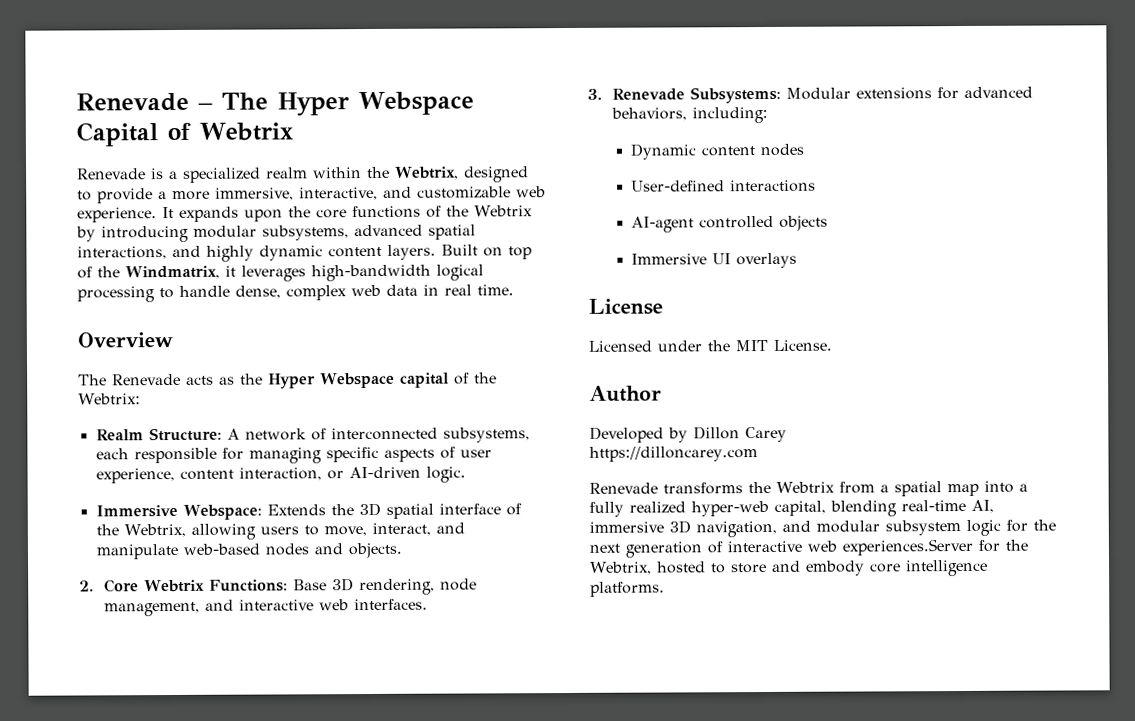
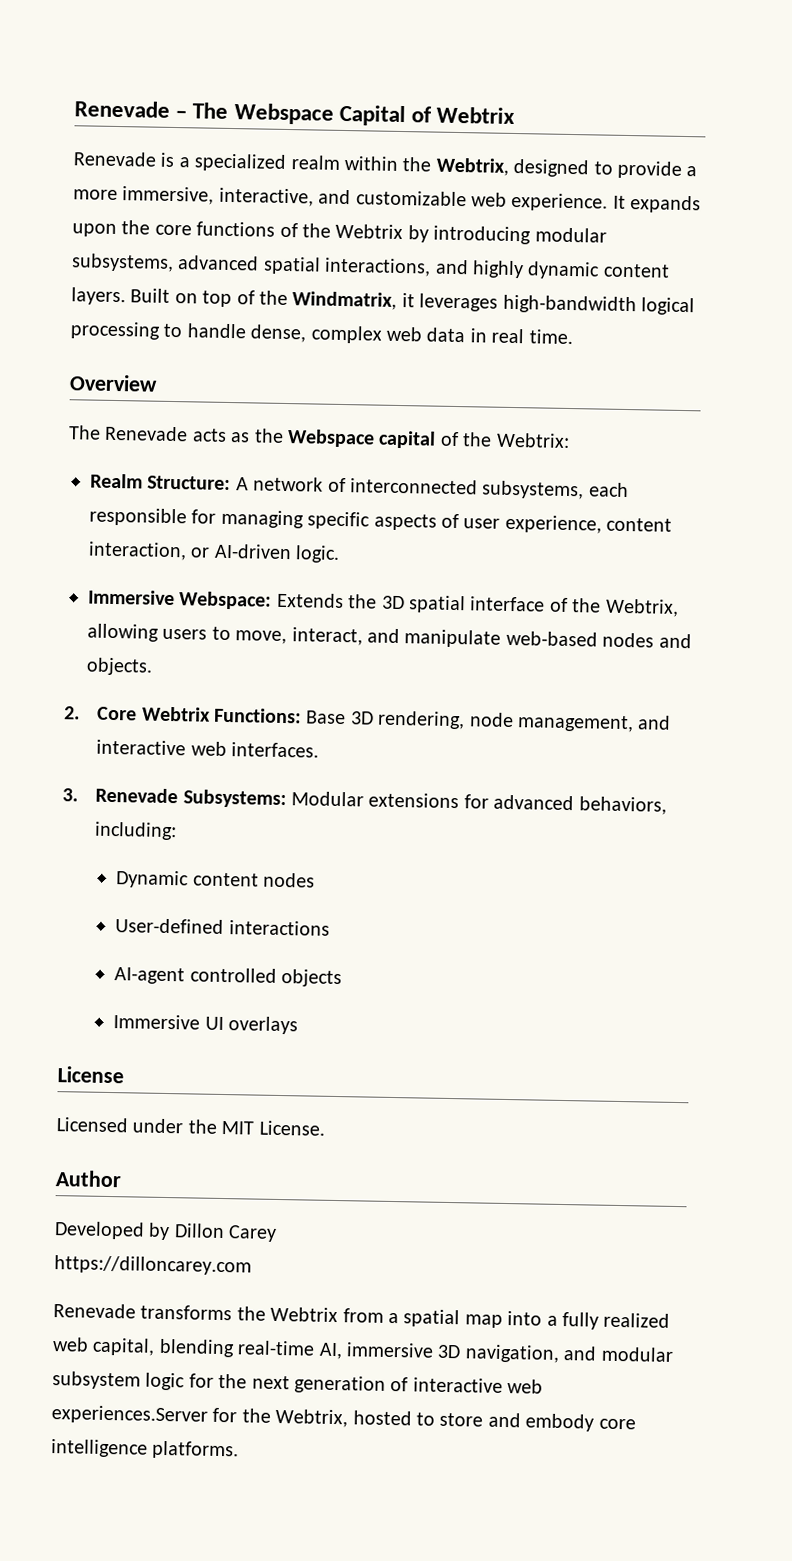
[276,92,350,117] Hyper -> (229, 110) none
[268,373,316,389] Hyper -> (284, 435) none
[691,500,769,517] hyper-web -> [52,1337,89,1352] web

